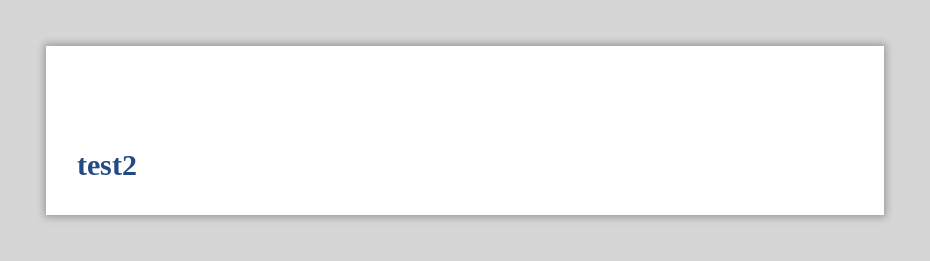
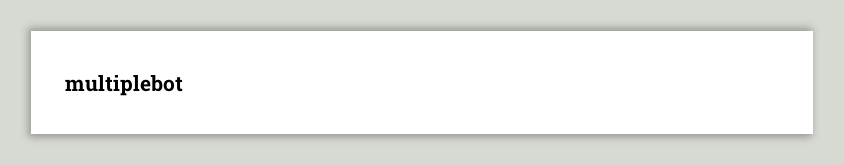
[77,156,137,175] test2 -> [65,75,183,96] multiplebot

